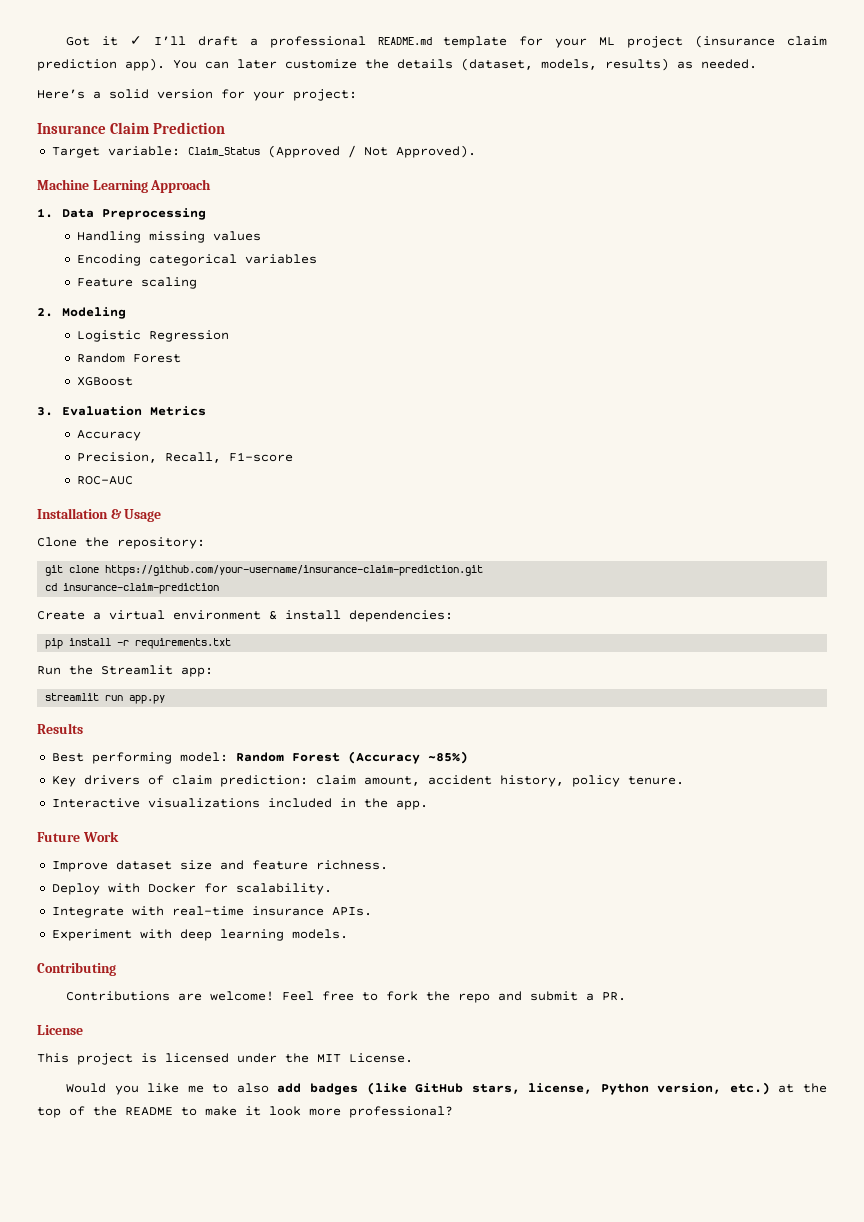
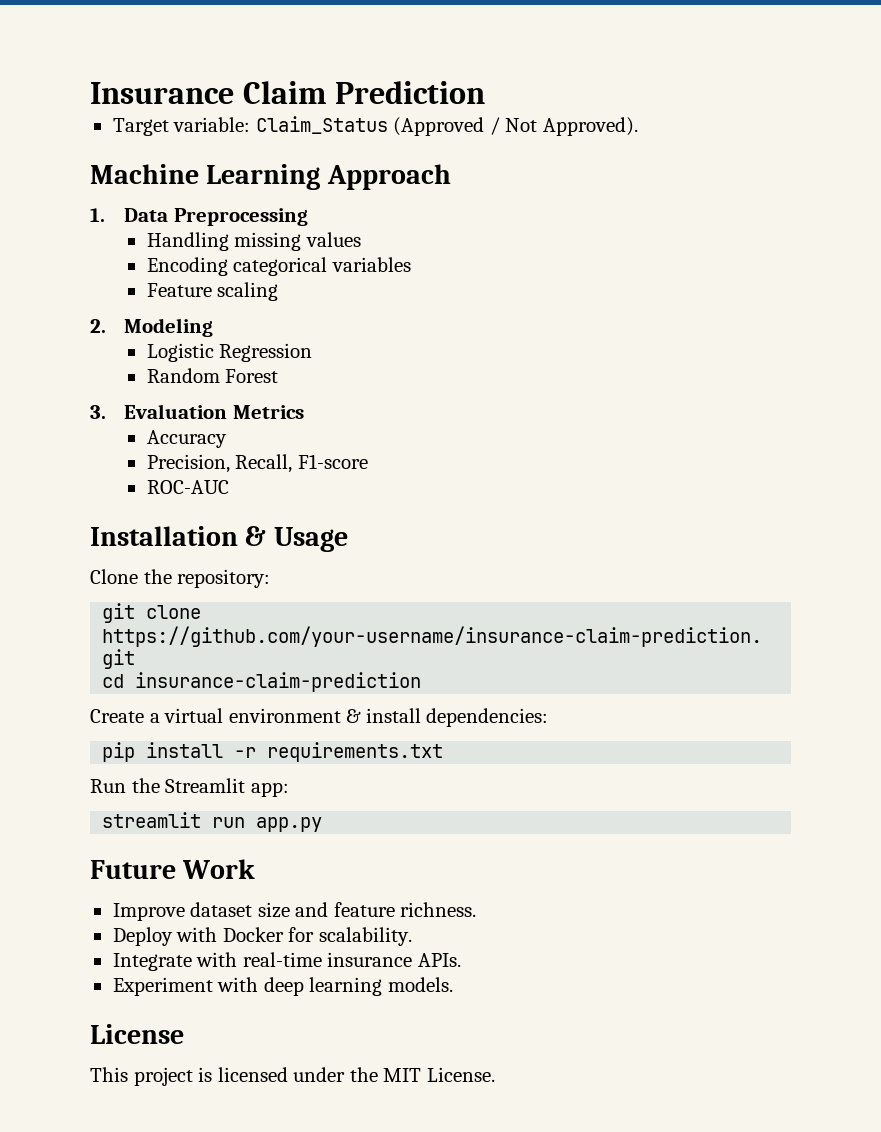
[66,35,828,48] [37,58,757,71] [37,89,357,101] Got it ✓ I’ll draft a professional README.md template for your ML project (insurance claim prediction app). You can later customize the details (dataset, models, results) as needed. // Here’s a solid version for your project: // -> (90, 93) none
[76,377,133,386] // XGBoost -> (279, 376) none
[37,723,83,734] [51,751,468,764] [51,775,684,787] [51,798,428,810] // Results // Best performing model: Random Forest (Accuracy ~85%) // Key drivers of claim prediction: claim amount, accident history, policy tenure. // Interactive visualizations included in the app. -> (323, 824) none
[37,962,116,976] [66,991,627,1003] // Contributing // Contributions are welcome! Feel free to fork the repo and submit a PR. -> (453, 984) none
[66,1082,828,1095] [37,1106,453,1118] // Would you like me to also add badges (like GitHub stars, license, Python version, etc.) at the top of the README to make it look more professional? -> (495, 1074) none

